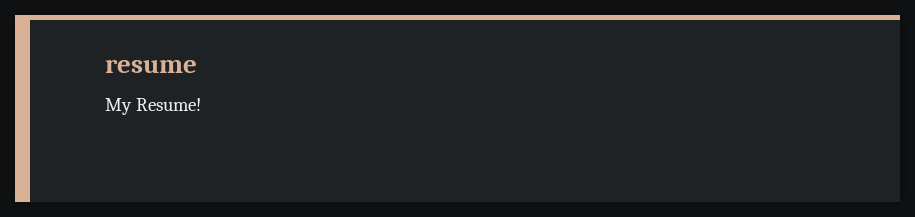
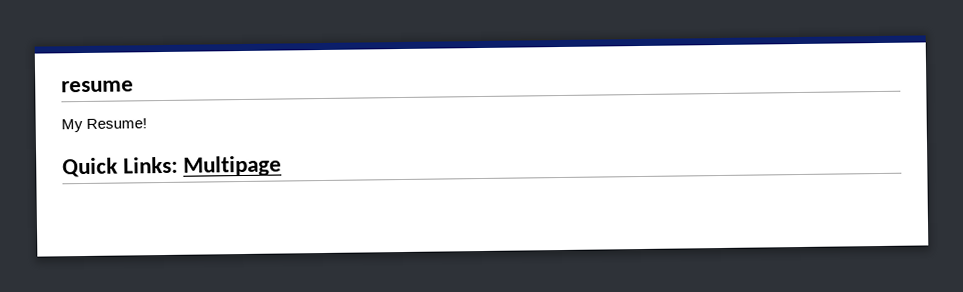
(202, 104) none -> [62,155,283,178] // Quick Links: Multipage

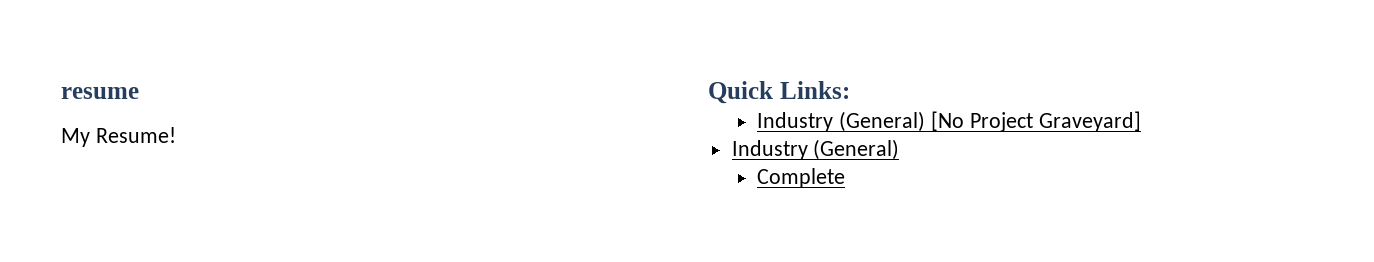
[183,155,283,177] Multipage -> [757,111,1141,132] [731,139,900,160] [757,168,846,188] // Industry (General) [No Project Graveyard] // Industry (General) // Complete

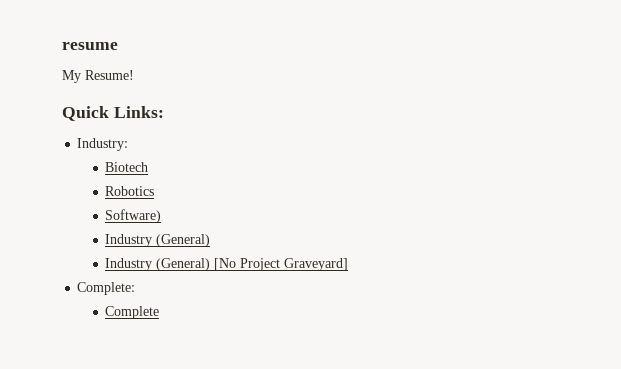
(850, 90) none -> [77,138,129,151] [105,162,149,172] [105,186,155,196] [105,209,162,223] [105,234,211,247] // Industry: // Biotech // Robotics // Software) // Industry (General)
[731,139,900,160] Industry (General) -> [77,282,136,295] Complete:

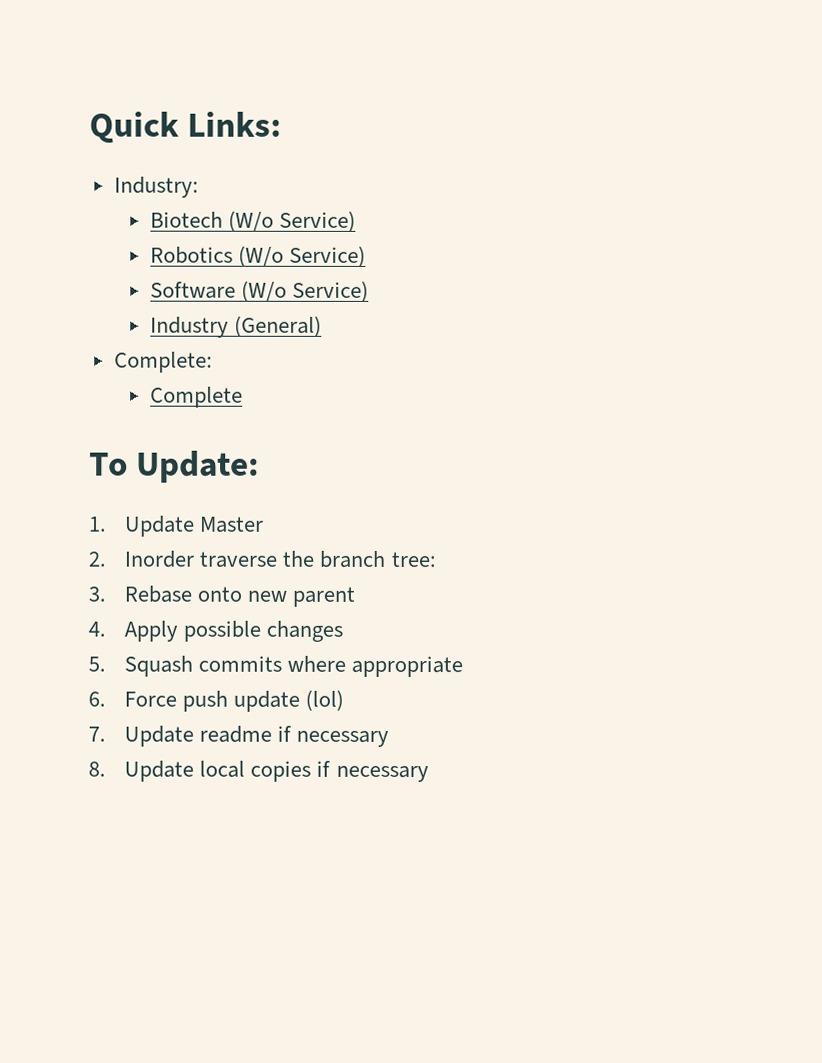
[62,42,118,50] [62,70,134,83] resume // My Resume! // -> (89, 127) none
(149, 167) none -> [228,210,357,232] (W/o Service)
[105,209,162,223] [105,234,211,247] [105,258,349,271] [77,282,136,295] [105,306,160,319] // Software) // Industry (General) // Industry (General) [No Project Graveyard] // Complete: // Complete -> [238,245,367,267] [150,280,370,302] [150,315,323,338] [113,351,213,373] [150,386,244,408] [89,450,261,483] [88,515,265,537] [88,550,436,568] [88,585,356,607] [88,620,344,642] [88,655,464,678] [88,689,345,712] [88,725,390,747] [88,760,429,783] (W/o Service) // Software (W/o Service) // Industry (General) // Complete: // Complete // To Update: // 1. Update Master // 2. Inorder traverse the branch tree: // 3. Rebase onto new parent // 4. Apply possible changes // 5. Squash commits where appropriate // 6. Force push update (lol) // 7. Update readme if necessary // 8. Update local copies if necessary

